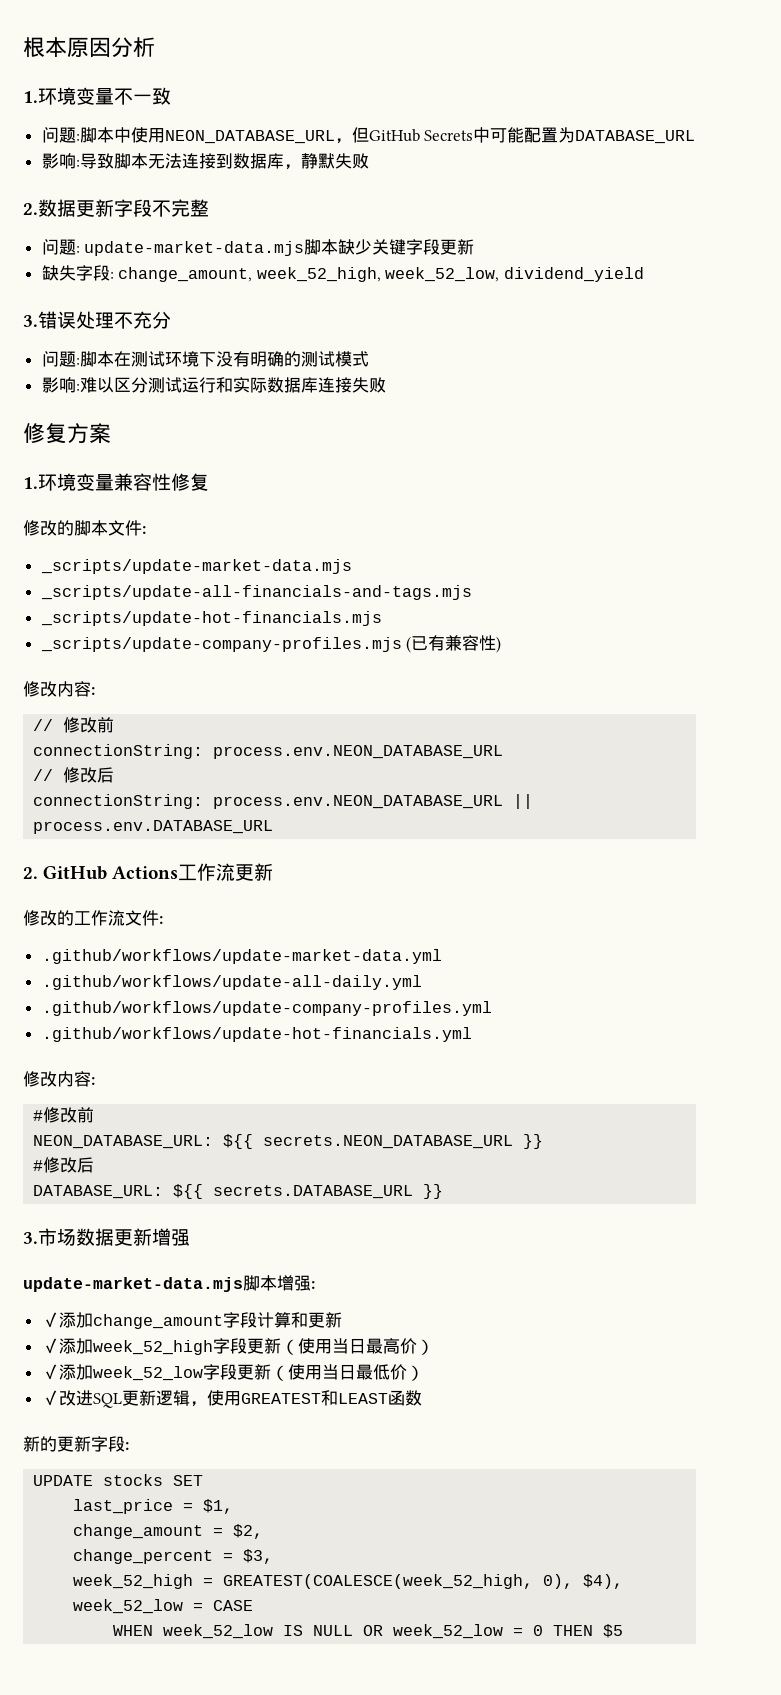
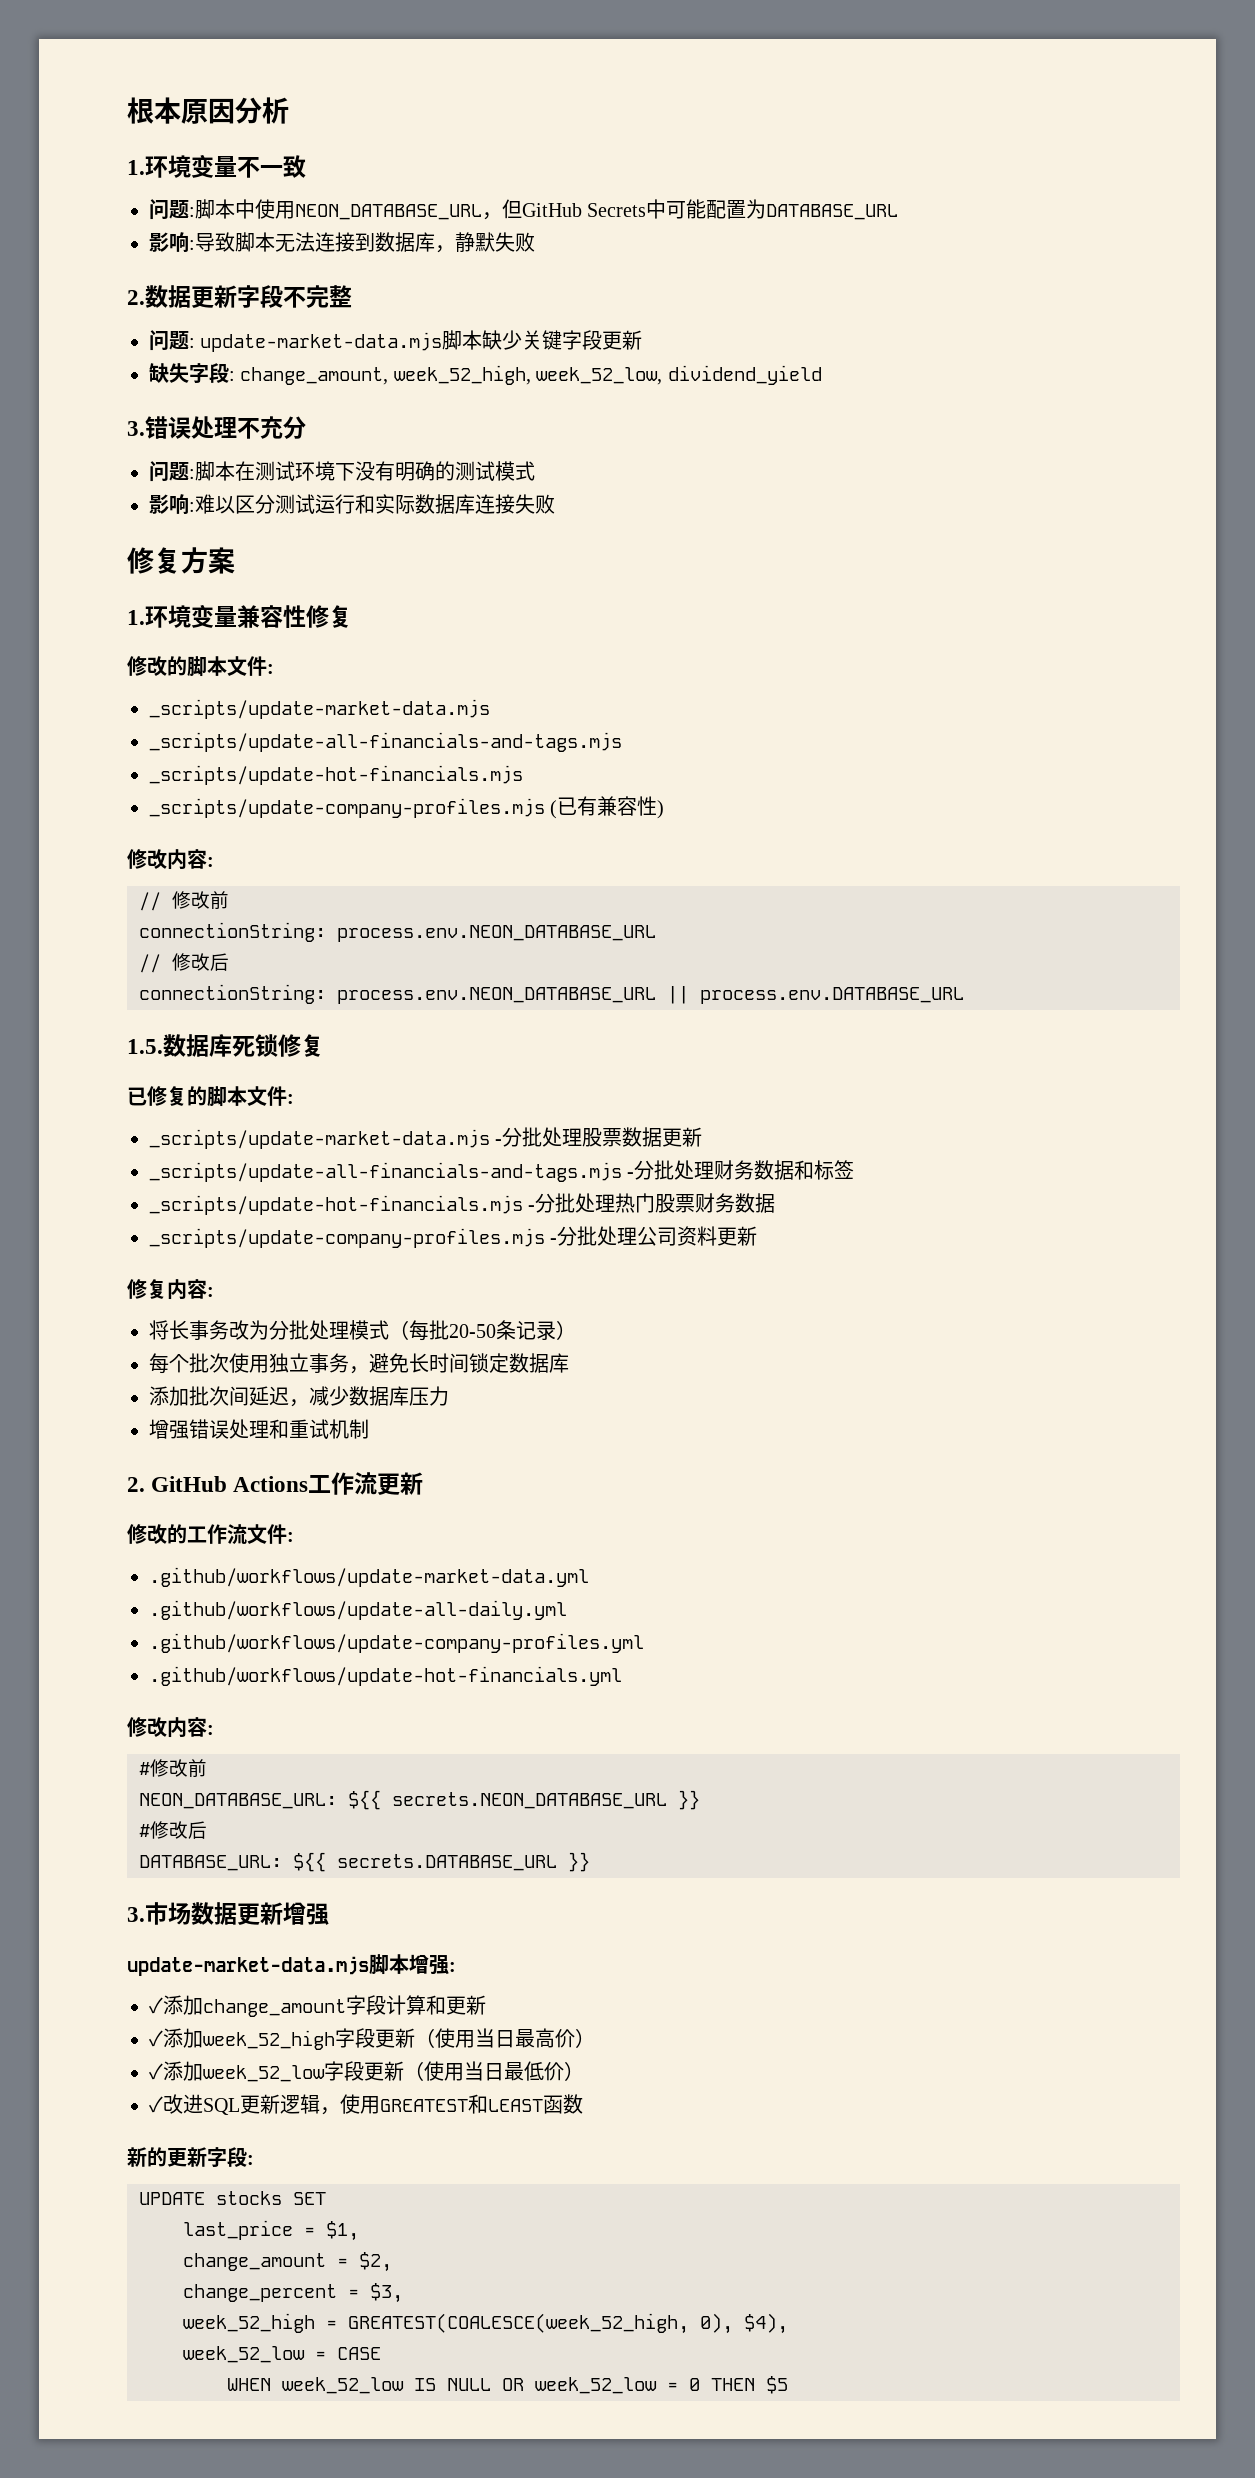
(274, 827) none -> [127,1034,324,1057] [127,1086,294,1107] [149,1127,703,1149] [149,1160,855,1182] [149,1193,776,1215] [149,1226,758,1248] [127,1279,214,1300] [149,1320,576,1341] [149,1353,569,1374] [149,1386,449,1407] [149,1419,369,1439] // 1.5.数据库死锁修复 // 已修复的脚本文件: // _scripts/update-market-data.mjs -分批处理股票数据更新 // _scripts/update-all-financials-and-tags.mjs -分批处理财务数据和标签 // _scripts/update-hot-financials.mjs -分批处理热门股票财务数据 // _scripts/update-company-profiles.mjs -分批处理公司资料更新 // 修复内容: // 将长事务改为分批处理模式（每批20-50条记录） // 每个批次使用独立事务，避免长时间锁定数据库 // 添加批次间延迟，减少数据库压力 // 增强错误处理和重试机制

